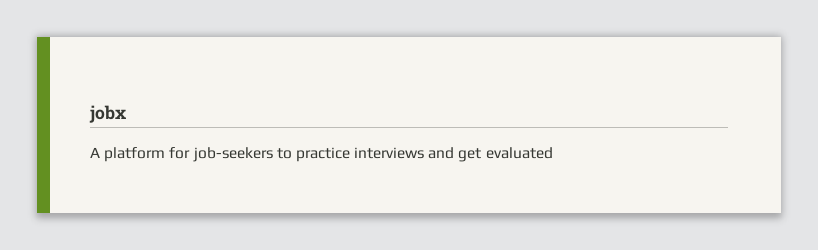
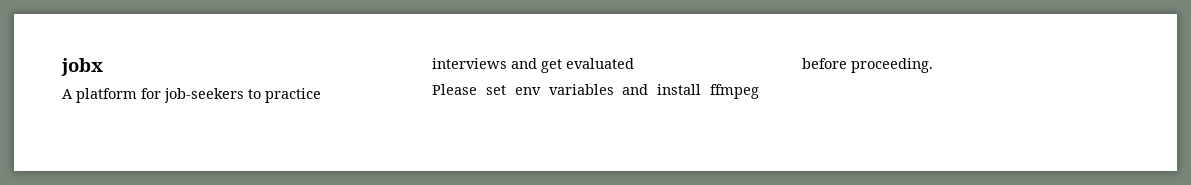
(553, 153) none -> [432,84,759,99] [802,58,933,73] // Please set env variables and install ffmpeg before proceeding.

